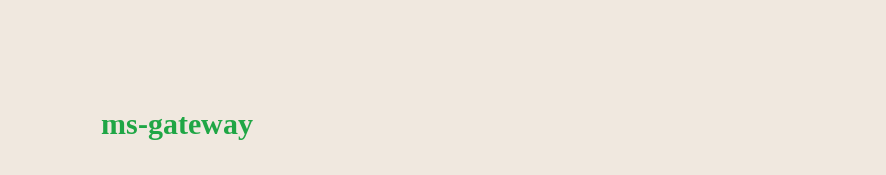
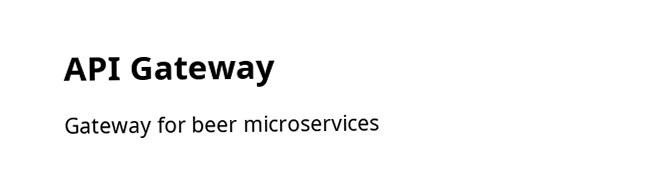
[101,117,253,140] ms-gateway -> [63,55,275,89] [64,114,381,139] API Gateway // Gateway for beer microservices

